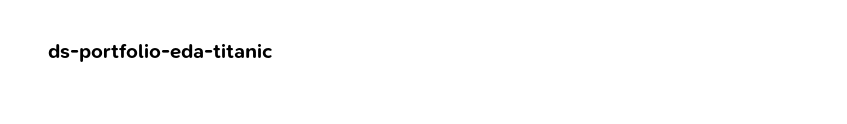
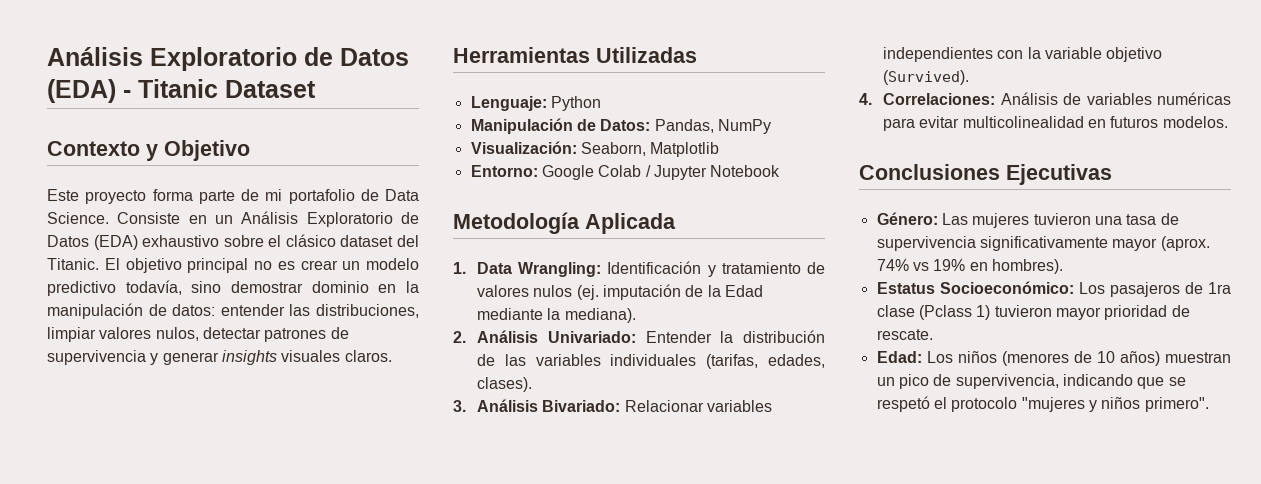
[48,43,273,62] ds-portfolio-eda-titanic -> [47,47,409,71] [47,79,316,103] [47,140,250,161] [47,189,419,204] [47,211,419,227] [47,234,419,250] [47,258,419,273] [47,280,419,296] [47,303,419,319] [47,327,349,342] [47,350,392,365] [453,47,697,63] [470,96,601,111] [470,118,771,134] [470,141,720,157] [470,165,781,180] [453,212,676,234] [453,261,826,277] [477,284,764,300] [477,308,636,323] [453,330,826,343] [477,354,825,369] [477,377,533,392] [453,399,773,412] [883,47,1163,62] [883,70,970,85] [859,92,1231,105] [883,116,1228,131] [859,164,1112,185] [876,212,1179,228] [876,236,1210,251] [876,259,1063,274] [876,281,1231,297] [876,305,1190,320] [876,329,933,340] [876,351,1231,366] [876,374,1186,389] [876,396,1209,412] Análisis Exploratorio de Datos (EDA) - Titanic Dataset // Contexto y Objetivo // Este proyecto forma parte de mi portafolio de Data Science. Consiste en un Análisis Exploratorio de Datos (EDA) exhaustivo sobre el clásico dataset del Titanic. El objetivo principal no es crear un modelo predictivo todavía, sino demostrar dominio en la manipulación de datos: entender las distribuciones, limpiar valores nulos, detectar patrones de supervivencia y generar insights visuales claros. // Herramientas Utilizadas // Lenguaje: Python // Manipulación de Datos: Pandas, NumPy // Visualización: Seaborn, Matplotlib // Entorno: Google Colab / Jupyter Notebook // Metodología Aplicada // 1. Data Wrangling: Identificación y tratamiento de valores nulos (ej. imputación de la Edad mediante la mediana). // 2. Análisis Univariado: Entender la distribución de las variables individuales (tarifas, edades, clases). // 3. Análisis Bivariado: Relacionar variables independientes con la variable objetivo (Survived). // 4. Correlaciones: Análisis de variables numéricas para evitar multicolinealidad en futuros modelos. // Conclusiones Ejecutivas // Género: Las mujeres tuvieron una tasa de supervivencia significativamente mayor (aprox. 74% vs 19% en hombres). // Estatus Socioeconómico: Los pasajeros de 1ra clase (Pclass 1) tuvieron mayor prioridad de rescate. // Edad: Los niños (menores de 10 años) muestran un pico de supervivencia, indicando que se respetó el protocolo "mujeres y niños primero".

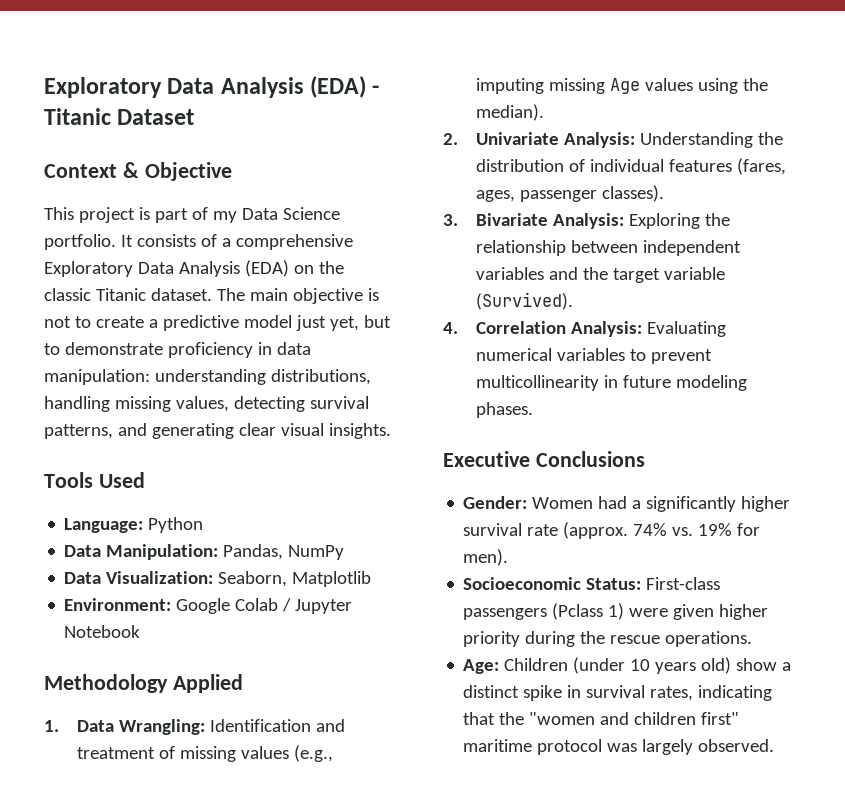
[47,47,409,71] Análisis Exploratorio de Datos -> [44,77,304,98] Exploratory Data Analysis
[47,140,250,161] [47,189,419,204] [47,211,419,227] [47,234,419,250] [47,258,419,273] [47,280,419,296] [47,303,419,319] [47,327,349,342] [47,350,392,365] [453,47,697,63] [470,96,601,111] [470,118,651,134] Contexto y Objetivo // Este proyecto forma parte de mi portafolio de Data Science. Consiste en un Análisis Exploratorio de Datos (EDA) exhaustivo sobre el clásico dataset del Titanic. El objetivo principal no es crear un modelo predictivo todavía, sino demostrar dominio en la manipulación de datos: entender las distribuciones, limpiar valores nulos, detectar patrones de supervivencia y generar insights visuales claros. // Herramientas Utilizadas // Lenguaje: Python // Manipulación de Datos: -> [44,162,232,181] [44,207,340,223] [44,234,353,250] [44,260,344,277] [44,288,379,304] [44,315,391,331] [44,342,311,358] [44,369,371,385] [44,396,369,412] [44,423,391,439] [44,472,145,488] [64,517,204,533] [64,544,219,560] Context & Objective // This project is part of my Data Science portfolio. It consists of a comprehensive Exploratory Data Analysis (EDA) on the classic Titanic dataset. The main objective is not to create a predictive model just yet, but to demonstrate proficiency in data manipulation: understanding distributions, handling missing values, detecting survival patterns, and generating clear visual insights. // Tools Used // Language: Python // Data Manipulation:
[470,141,577,154] Visualización: -> [64,571,214,584] Data Visualization:
[470,165,538,177] Entorno: -> [64,598,172,611] Environment:
[453,212,676,234] Metodología Aplicada -> [44,674,243,693] Methodology Applied
[607,261,826,277] [477,284,764,300] [477,308,636,323] [453,330,826,343] [477,354,825,369] [477,377,533,392] [453,399,773,412] [883,47,1163,62] [883,70,970,85] [859,92,1231,105] [883,116,1228,131] [859,164,1112,185] [876,212,1179,228] [876,236,1210,251] [876,259,1063,274] [876,281,1231,297] [876,305,1190,320] [876,329,933,340] [876,351,1231,366] [876,374,1186,389] [876,396,1209,412] Identificación y tratamiento de valores nulos (ej. imputación de la Edad mediante la mediana). // 2. Análisis Univariado: Entender la distribución de las variables individuales (tarifas, edades, clases). // 3. Análisis Bivariado: Relacionar variables independientes con la variable objetivo (Survived). // 4. Correlaciones: Análisis de variables numéricas para evitar multicolinealidad en futuros modelos. // Conclusiones Ejecutivas // Género: Las mujeres tuvieron una tasa de supervivencia significativamente mayor (aprox. 74% vs 19% en hombres). // Estatus Socioeconómico: Los pasajeros de 1ra clase (Pclass 1) tuvieron mayor prioridad de rescate. // Edad: Los niños (menores de 10 años) muestran un pico de supervivencia, indicando que se respetó el protocolo "mujeres y niños primero". -> [209,719,345,732] [76,745,333,762] [475,78,768,94] [475,104,544,121] [443,132,783,148] [475,158,786,175] [475,185,664,202] [443,213,730,229] [475,240,741,256] [475,267,725,283] [475,292,573,310] [443,321,726,337] [475,348,712,364] [475,375,747,391] [475,402,533,418] [443,451,645,467] [463,496,791,512] [463,522,761,539] [463,549,509,566] [463,577,721,590] [463,603,769,620] [463,631,753,647] [463,657,792,674] [463,685,773,701] [463,712,740,725] [463,739,775,755] Identification and treatment of missing values (e.g., imputing missing Age values using the median). // 2. Univariate Analysis: Understanding the distribution of individual features (fares, ages, passenger classes). // 3. Bivariate Analysis: Exploring the relationship between independent variables and the target variable (Survived). // 4. Correlation Analysis: Evaluating numerical variables to prevent multicollinearity in future modeling phases. // Executive Conclusions // Gender: Women had a significantly higher survival rate (approx. 74% vs. 19% for men). // Socioeconomic Status: First-class passengers (Pclass 1) were given higher priority during the rescue operations. // Age: Children (under 10 years old) show a distinct spike in survival rates, indicating that the "women and children first" maritime protocol was largely observed.

